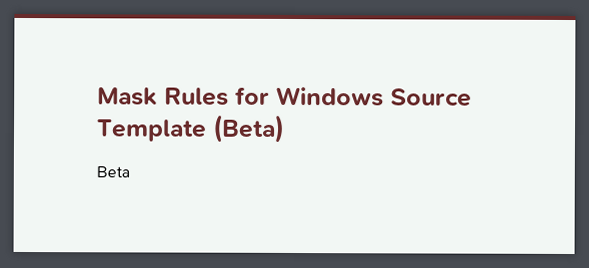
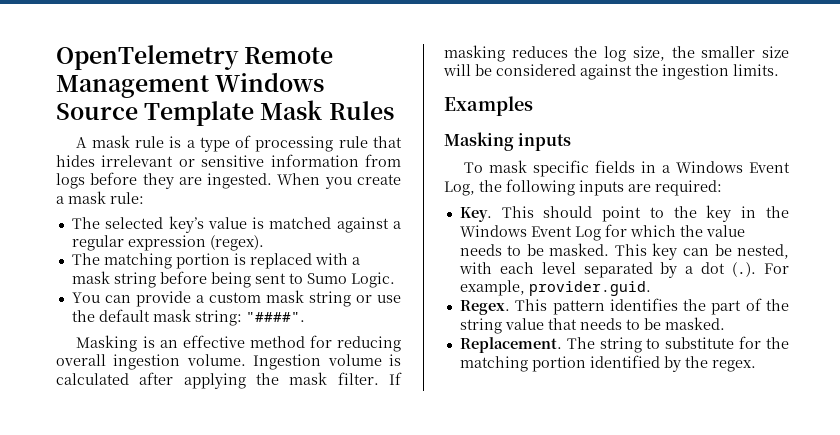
[97,86,472,107] [96,114,285,143] [96,166,130,178] Mask Rules for Windows Source Template (Beta) // Beta -> [56,45,334,70] [56,72,325,98] [56,100,394,126] [76,135,402,152] [56,154,401,167] [56,172,401,189] [56,191,144,204] [71,216,401,233] [71,235,264,251] [71,253,360,269] [71,271,395,288] [71,290,401,307] [71,309,305,326] [76,335,402,352] [56,354,401,370] [56,372,402,389] [444,45,789,62] [443,64,779,80] [444,96,533,116] [444,132,572,151] [464,160,790,177] [444,179,722,196] [459,205,789,222] [459,224,745,241] [459,243,789,260] [458,262,789,278] [459,280,651,296] [459,298,789,315] [459,317,725,334] [459,336,790,353] [459,355,756,372] OpenTelemetry Remote Management Windows Source Template Mask Rules // A mask rule is a type of processing rule that hides irrelevant or sensitive information from logs before they are ingested. When you create a mask rule: // The selected key’s value is matched against a regular expression (regex). // The matching portion is replaced with a mask string before being sent to Sumo Logic. // You can provide a custom mask string or use the default mask string: "####". // Masking is an effective method for reducing overall ingestion volume. Ingestion volume is calculated after applying the mask filter. If masking reduces the log size, the smaller size will be considered against the ingestion limits. // Examples // Masking inputs // To mask specific fields in a Windows Event Log, the following inputs are required: // Key. This should point to the key in the Windows Event Log for which the value needs to be masked. This key can be nested, with each level separated by a dot (.). For example, provider.guid. // Regex. This pattern identifies the part of the string value that needs to be masked. // Replacement. The string to substitute for the matching portion identified by the regex.

